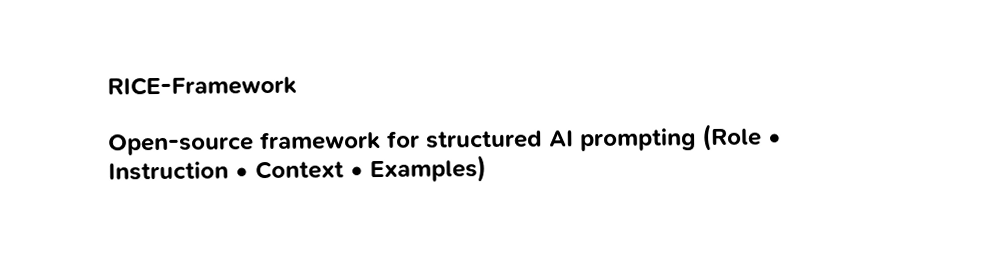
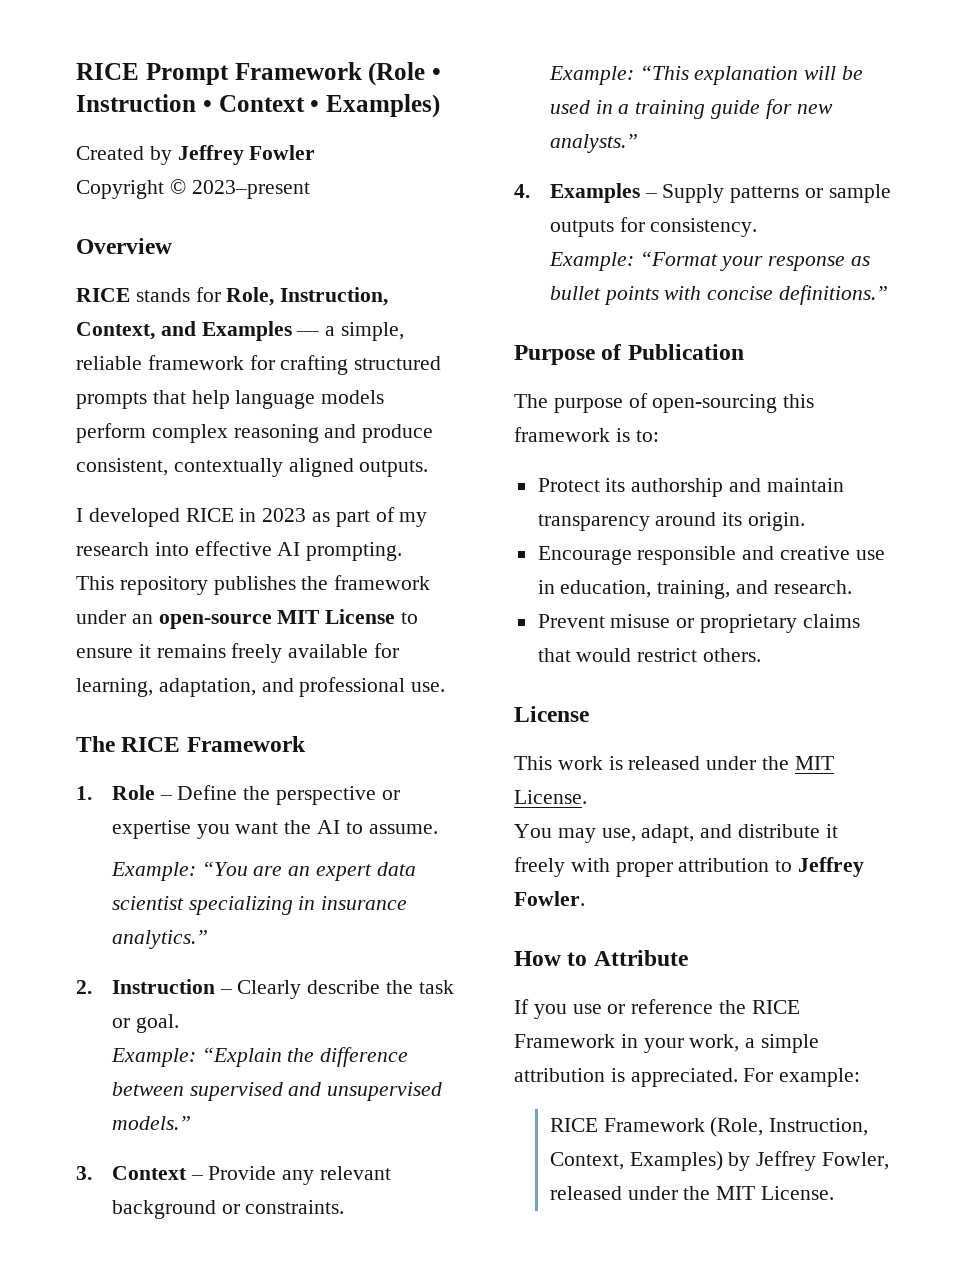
[107,75,297,96] [108,128,696,156] RICE-Framework // Open-source framework for structured AI prompting -> [76,62,362,85] RICE Prompt Framework
(487, 169) none -> [76,145,316,165] [76,179,310,199] [76,238,172,254] [76,287,389,306] [76,321,405,341] [76,355,442,375] [76,390,385,409] [76,423,434,443] [76,458,429,477] [76,507,428,527] [76,541,403,561] [76,575,431,595] [76,609,419,629] [76,643,400,663] [76,677,446,697] [76,736,306,752] [76,785,400,805] [111,820,438,839] [110,861,416,881] [111,896,408,915] [111,930,208,949] [76,979,454,999] [111,1014,179,1033] [110,1047,409,1067] [111,1082,443,1101] [111,1116,191,1130] [76,1166,391,1185] [111,1200,345,1219] [548,65,863,85] [549,99,833,119] [549,134,638,153] [514,183,891,203] [549,217,758,237] [548,251,870,271] [549,285,888,305] [514,344,744,365] [514,393,815,413] [514,427,659,442] [537,478,844,497] [537,512,806,531] [537,546,885,565] [537,580,852,599] [537,614,860,633] [537,648,762,662] [514,706,589,722] [514,756,834,770] [514,790,587,804] [514,824,838,843] [514,857,865,877] [514,891,585,906] [514,950,688,966] [514,999,800,1019] [514,1034,820,1053] [514,1068,861,1087] [549,1117,869,1137] [549,1151,889,1171] [549,1186,834,1200] // Created by Jeffrey Fowler // Copyright © 2023–present // Overview // RICE stands for Role, Instruction, Context, and Examples — a simple, reliable framework for crafting structured prompts that help language models perform complex reasoning and produce consistent, contextually aligned outputs. // I developed RICE in 2023 as part of my research into effective AI prompting. // This repository publishes the framework under an open-source MIT License to ensure it remains freely available for learning, adaptation, and professional use. // The RICE Framework // 1. Role – Define the perspective or expertise you want the AI to assume. // Example: “You are an expert data scientist specializing in insurance analytics.” // 2. Instruction – Clearly describe the task or goal. // Example: “Explain the difference between supervised and unsupervised models.” // 3. Context – Provide any relevant background or constraints. // Example: “This explanation will be used in a training guide for new analysts.” // 4. Examples – Supply patterns or sample outputs for consistency. // Example: “Format your response as bullet points with concise definitions.” // Purpose of Publication // The purpose of open-sourcing this framework is to: // Protect its authorship and maintain transparency around its origin. // Encourage responsible and creative use in education, training, and research. // Prevent misuse or proprietary claims that would restrict others. // License // This work is released under the MIT License. // You may use, adapt, and distribute it freely with proper attribution to Jeffrey Fowler. // How to Attribute // If you use or reference the RICE Framework in your work, a simple attribution is appreciated. For example: // RICE Framework (Role, Instruction, Context, Examples) by Jeffrey Fowler, released under the MIT License.

